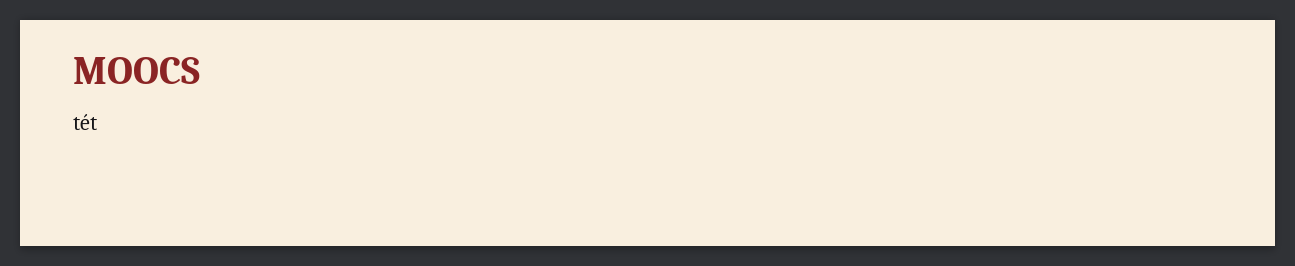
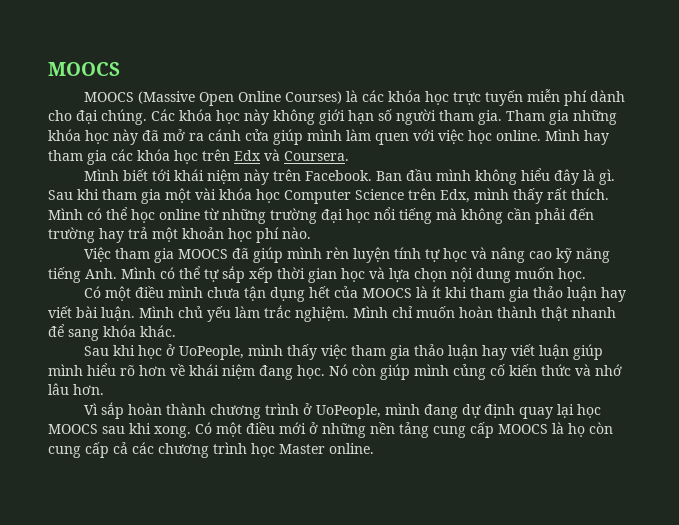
[73,114,98,130] tét -> [83,89,625,106] [48,109,617,125] [48,129,609,145] [48,149,349,165] [83,168,615,185] [48,188,609,204] [48,207,594,224] [48,227,311,243] [83,247,610,263] [48,266,586,283] [83,286,626,302] [48,305,616,322] [48,324,176,341] [83,344,603,360] [48,363,622,380] [48,383,104,395] [83,402,601,419] [48,422,613,438] [48,442,374,458] MOOCS (Massive Open Online Courses) là các khóa học trực tuyến miễn phí dành cho đại chúng. Các khóa học này không giới hạn số người tham gia. Tham gia những khóa học này đã mở ra cánh cửa giúp mình làm quen với việc học online. Mình hay tham gia các khóa học trên Edx và Coursera. // Mình biết tới khái niệm này trên Facebook. Ban đầu mình không hiểu đây là gì. Sau khi tham gia một vài khóa học Computer Science trên Edx, mình thấy rất thích. Mình có thể học online từ những trường đại học nổi tiếng mà không cần phải đến trường hay trả một khoản học phí nào. // Việc tham gia MOOCS đã giúp mình rèn luyện tính tự học và nâng cao kỹ năng tiếng Anh. Mình có thể tự sắp xếp thời gian học và lựa chọn nội dung muốn học. // Có một điều mình chưa tận dụng hết của MOOCS là ít khi tham gia thảo luận hay viết bài luận. Mình chủ yếu làm trắc nghiệm. Mình chỉ muốn hoàn thành thật nhanh để sang khóa khác. // Sau khi học ở UoPeople, mình thấy việc tham gia thảo luận hay viết luận giúp mình hiểu rõ hơn về khái niệm đang học. Nó còn giúp mình củng cố kiến thức và nhớ lâu hơn. // Vì sắp hoàn thành chương trình ở UoPeople, mình đang dự định quay lại học MOOCS sau khi xong. Có một điều mới ở những nền tảng cung cấp MOOCS là họ còn cung cấp cả các chương trình học Master online.

